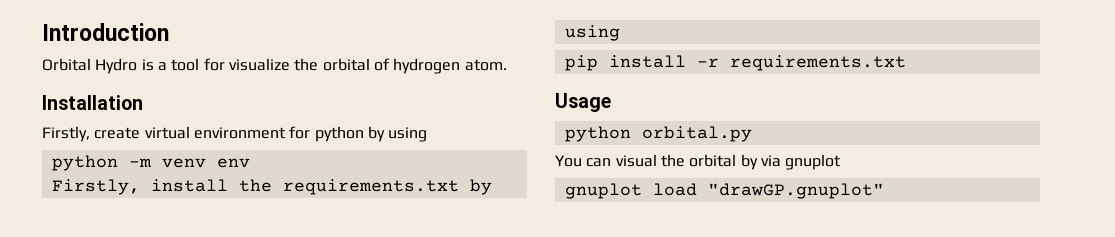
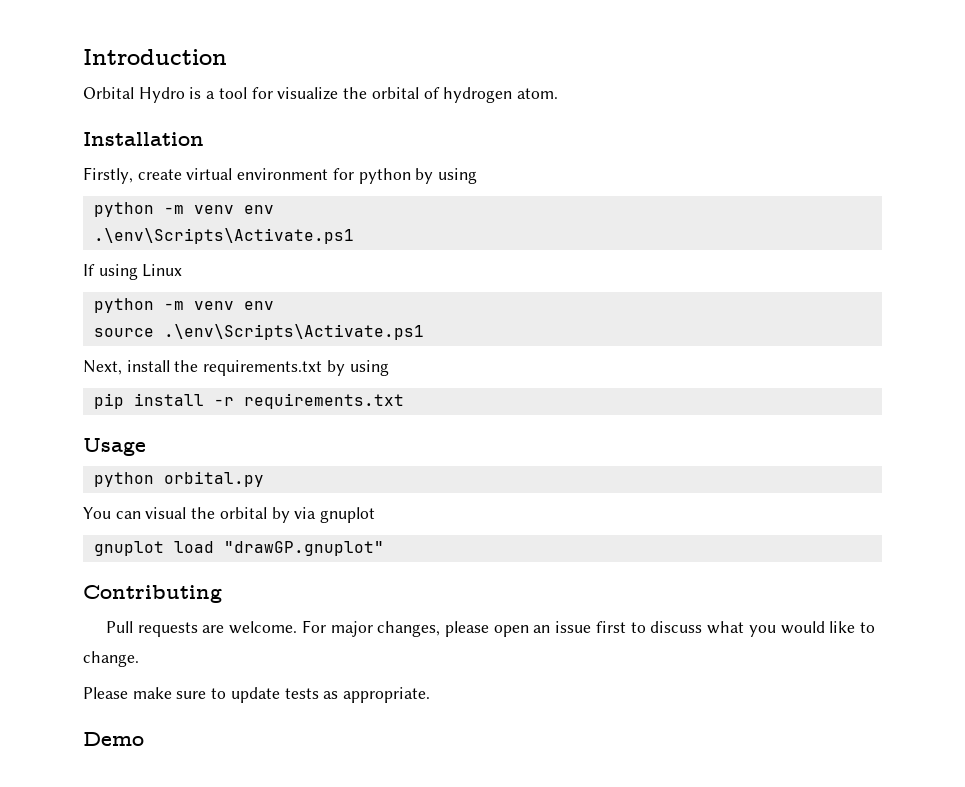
[51,179,140,195] Firstly, -> [93,228,354,244] [83,264,183,280] [93,298,274,313] [93,324,424,340] [83,360,122,375] .\env\Scripts\Activate.ps1 // If using Linux // python -m venv env // source .\env\Scripts\Activate.ps1 // Next,
(884, 191) none -> [83,585,222,603] [105,620,876,637] [83,651,139,667] [83,687,431,703] [83,732,144,746] // Contributing // Pull requests are welcome. For major changes, please open an issue first to discuss what you would like to change. // Please make sure to update tests as appropriate. // Demo

